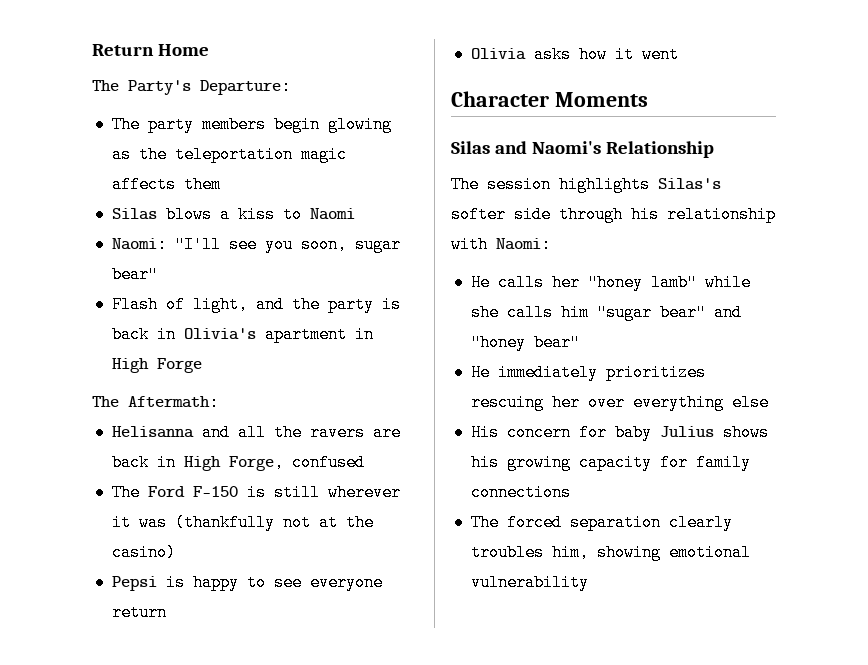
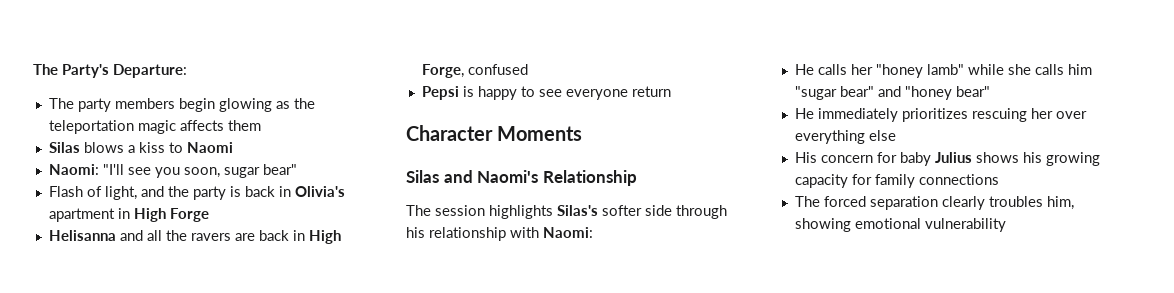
[92,44,209,56] Return Home // -> (33, 69) none
[92,394,219,411] // The Aftermath: -> (209, 215) none
[111,484,401,501] [111,514,374,531] [111,544,176,561] // The Ford F-150 is still wherever it was (thankfully not at the casino) -> (528, 69) none
[470,46,679,63] // Olivia asks how it went -> (671, 91) none

